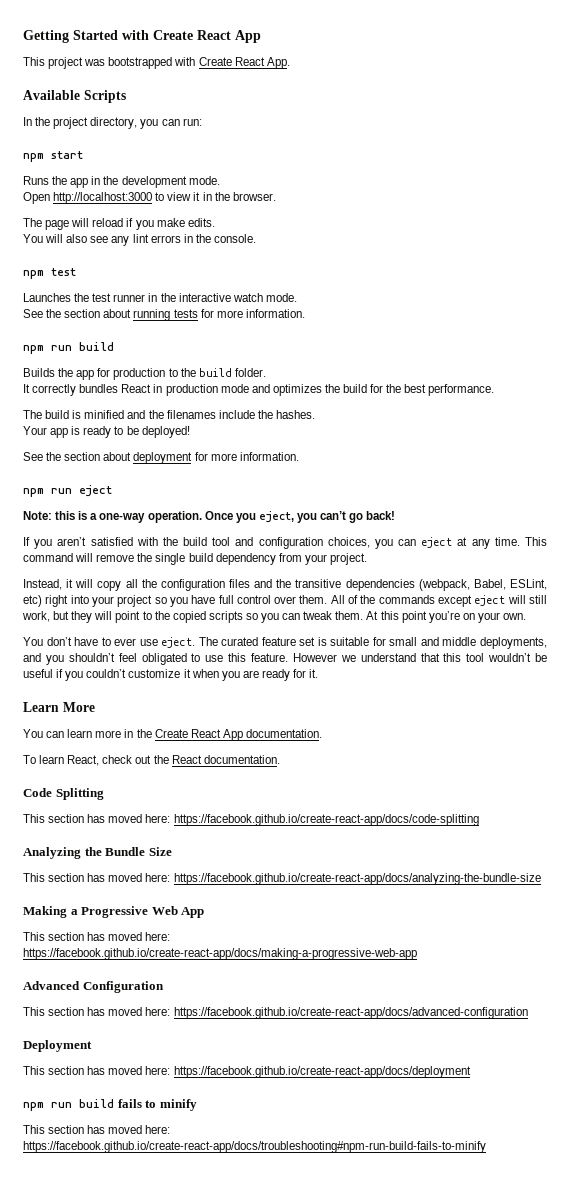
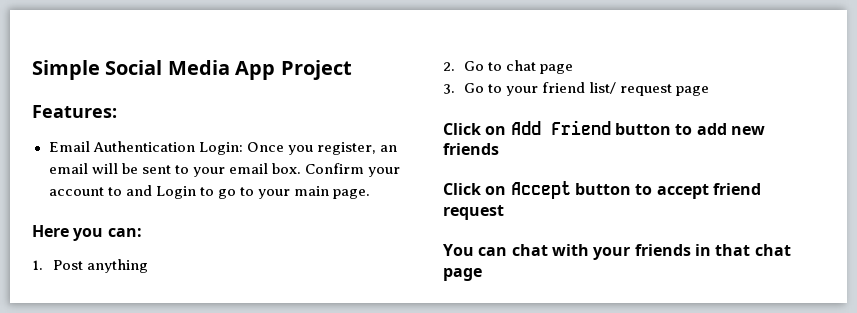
[23,30,261,43] [23,57,290,69] [23,90,126,103] [23,117,202,129] [23,151,83,162] [23,176,220,188] [23,192,276,204] [23,218,215,230] [23,234,256,246] [23,268,76,279] [23,293,297,302] [23,309,305,321] [23,342,114,354] [23,368,266,380] [23,384,495,396] [23,410,315,419] [23,426,190,438] [23,452,299,464] [23,485,112,497] [23,511,396,523] [23,537,548,549] [23,553,367,565] [23,579,547,591] [23,595,548,607] [22,611,527,623] [23,637,547,649] [23,653,547,665] [23,669,319,681] [23,702,95,712] [23,729,322,741] [23,755,280,766] [23,788,104,800] [23,814,479,826] [23,847,172,859] [23,873,541,885] [23,906,205,918] [23,932,171,941] [23,948,417,960] [23,981,164,993] [23,1007,528,1019] [23,1040,92,1052] [23,1066,471,1078] [23,1099,197,1111] [23,1125,171,1134] [23,1141,486,1153] Getting Started with Create React App // This project was bootstrapped with Create React App. // Available Scripts // In the project directory, you can run: // npm start // Runs the app in the development mode. // Open http://localhost:3000 to view it in the browser. // The page will reload if you make edits. // You will also see any lint errors in the console. // npm test // Launches the test runner in the interactive watch mode. // See the section about running tests for more information. // npm run build // Builds the app for production to the build folder. // It correctly bundles React in production mode and optimizes the build for the best performance. // The build is minified and the filenames include the hashes. // Your app is ready to be deployed! // See the section about deployment for more information. // npm run eject // Note: this is a one-way operation. Once you eject, you can’t go back! // If you aren’t satisfied with the build tool and configuration choices, you can eject at any time. This command will remove the single build dependency from your project. // Instead, it will copy all the configuration files and the transitive dependencies (webpack, Babel, ESLint, etc) right into your project so you have full control over them. All of the commands except eject will still work, but they will point to the copied scripts so you can tweak them. At this point you’re on your own. // You don’t have to ever use eject. The curated feature set is suitable for small and middle deployments, and you shouldn’t feel obligated to use this feature. However we understand that this tool wouldn’t be useful if you couldn’t customize it when you are ready for it. // Learn More // You can learn more in the Create React App documentation. // To learn React, check out the React documentation. // Code Splitting // This section has moved here: https://facebook.github.io/create-react-app/docs/code-splitting // Analyzing the Bundle Size // This section has moved here: https://facebook.github.io/create-react-app/docs/analyzing-the-bundle-size // Making a Progressive Web App // This section has moved here: https://facebook.github.io/create-react-app/docs/making-a-progressive-web-app // Advanced Configuration // This section has moved here: https://facebook.github.io/create-react-app/docs/advanced-configuration // Deployment // This section has moved here: https://facebook.github.io/create-react-app/docs/deployment // npm run build fails to minify // This section has moved here: https://facebook.github.io/create-react-app/docs/troubleshooting#npm-run-build-fails-to-minify -> [32,60,352,80] [32,105,117,118] [48,141,397,155] [48,163,400,177] [48,185,370,199] [32,225,142,241] [32,259,149,273] [443,60,574,74] [443,82,710,96] [443,120,765,135] [443,143,499,155] [443,181,761,199] [443,205,504,220] [443,244,791,260] [443,268,482,281] Simple Social Media App Project // Features: // Email Authentication Login: Once you register, an email will be sent to your email box. Confirm your account to and Login to go to your main page. // Here you can: // 1. Post anything // 2. Go to chat page // 3. Go to your friend list/ request page // Click on Add Friend button to add new friends // Click on Accept button to accept friend request // You can chat with your friends in that chat page

